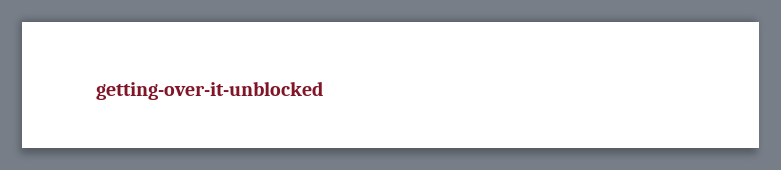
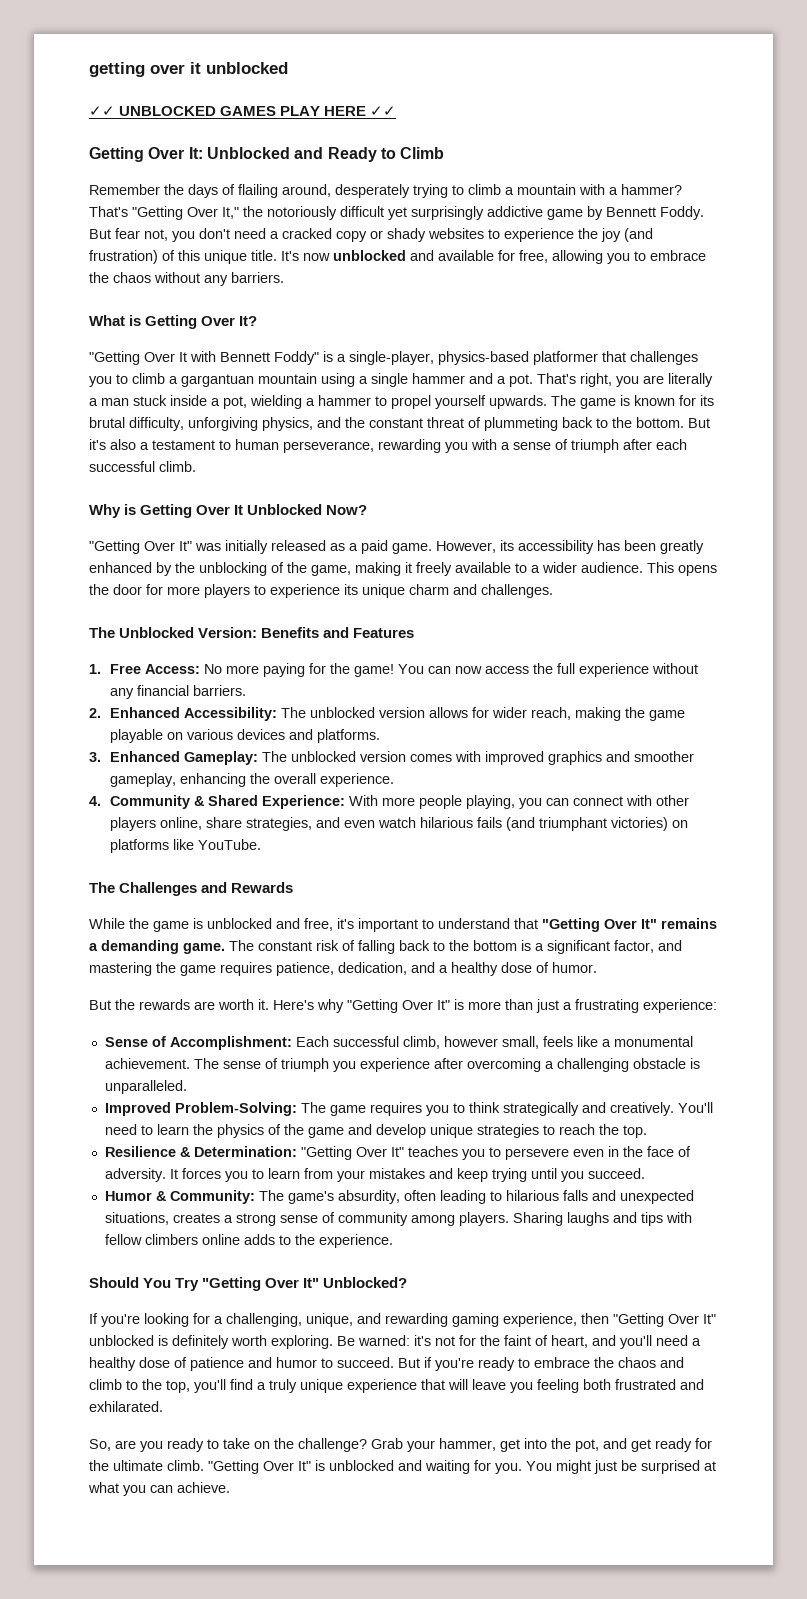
[96,81,323,100] getting-over-it-unblocked -> [89,62,288,77] [89,106,397,116] [89,147,445,162] [89,184,682,198] [89,206,704,220] [89,228,653,242] [89,250,706,264] [89,272,284,286] [89,315,258,329] [89,351,698,365] [89,373,713,387] [89,395,714,409] [89,417,710,431] [89,439,687,453] [89,461,196,472] [89,504,368,518] [89,540,704,554] [89,562,717,576] [89,584,553,598] [89,627,415,638] [89,663,698,677] [109,685,246,699] [89,707,685,721] [109,729,380,743] [89,751,694,765] [109,773,394,787] [89,795,689,809] [109,817,688,831] [109,839,261,853] [89,882,294,896] [89,918,717,932] [89,940,682,954] [89,962,597,976] [89,999,717,1013] [104,1036,693,1050] [104,1058,700,1072] [104,1080,187,1094] [104,1102,713,1116] [104,1124,647,1138] [104,1146,691,1160] [104,1168,645,1182] [104,1190,694,1204] [104,1212,692,1226] [104,1234,393,1248] [89,1277,408,1291] [89,1313,716,1327] [89,1335,701,1349] [89,1357,684,1371] [89,1379,704,1393] [89,1401,163,1412] [89,1438,712,1452] [89,1460,716,1474] [88,1482,230,1496] getting over it unblocked // ✓✓ UNBLOCKED GAMES PLAY HERE ✓✓ // Getting Over It: Unblocked and Ready to Climb // Remember the days of flailing around, desperately trying to climb a mountain with a hammer? That's "Getting Over It," the notoriously difficult yet surprisingly addictive game by Bennett Foddy. But fear not, you don't need a cracked copy or shady websites to experience the joy (and frustration) of this unique title. It's now unblocked and available for free, allowing you to embrace the chaos without any barriers. // What is Getting Over It? // "Getting Over It with Bennett Foddy" is a single-player, physics-based platformer that challenges you to climb a gargantuan mountain using a single hammer and a pot. That's right, you are literally a man stuck inside a pot, wielding a hammer to propel yourself upwards. The game is known for its brutal difficulty, unforgiving physics, and the constant threat of plummeting back to the bottom. But it's also a testament to human perseverance, rewarding you with a sense of triumph after each successful climb. // Why is Getting Over It Unblocked Now? // "Getting Over It" was initially released as a paid game. However, its accessibility has been greatly enhanced by the unblocking of the game, making it freely available to a wider audience. This opens the door for more players to experience its unique charm and challenges. // The Unblocked Version: Benefits and Features // 1. Free Access: No more paying for the game! You can now access the full experience without any financial barriers. // 2. Enhanced Accessibility: The unblocked version allows for wider reach, making the game playable on various devices and platforms. // 3. Enhanced Gameplay: The unblocked version comes with improved graphics and smoother gameplay, enhancing the overall experience. // 4. Community & Shared Experience: With more people playing, you can connect with other players online, share strategies, and even watch hilarious fails (and triumphant victories) on platforms like YouTube. // The Challenges and Rewards // While the game is unblocked and free, it's important to understand that "Getting Over It" remains a demanding game. The constant risk of falling back to the bottom is a significant factor, and mastering the game requires patience, dedication, and a healthy dose of humor. // But the rewards are worth it. Here's why "Getting Over It" is more than just a frustrating experience: // Sense of Accomplishment: Each successful climb, however small, feels like a monumental achievement. The sense of triumph you experience after overcoming a challenging obstacle is unparalleled. // Improved Problem-Solving: The game requires you to think strategically and creatively. You'll need to learn the physics of the game and develop unique strategies to reach the top. // Resilience & Determination: "Getting Over It" teaches you to persevere even in the face of adversity. It forces you to learn from your mistakes and keep trying until you succeed. // Humor & Community: The game's absurdity, often leading to hilarious falls and unexpected situations, creates a strong sense of community among players. Sharing laughs and tips with fellow climbers online adds to the experience. // Should You Try "Getting Over It" Unblocked? // If you're looking for a challenging, unique, and rewarding gaming experience, then "Getting Over It" unblocked is definitely worth exploring. Be warned: it's not for the faint of heart, and you'll need a healthy dose of patience and humor to succeed. But if you're ready to embrace the chaos and climb to the top, you'll find a truly unique experience that will leave you feeling both frustrated and exhilarated. // So, are you ready to take on the challenge? Grab your hammer, get into the pot, and get ready for the ultimate climb. "Getting Over It" is unblocked and waiting for you. You might just be surprised at what you can achieve.

